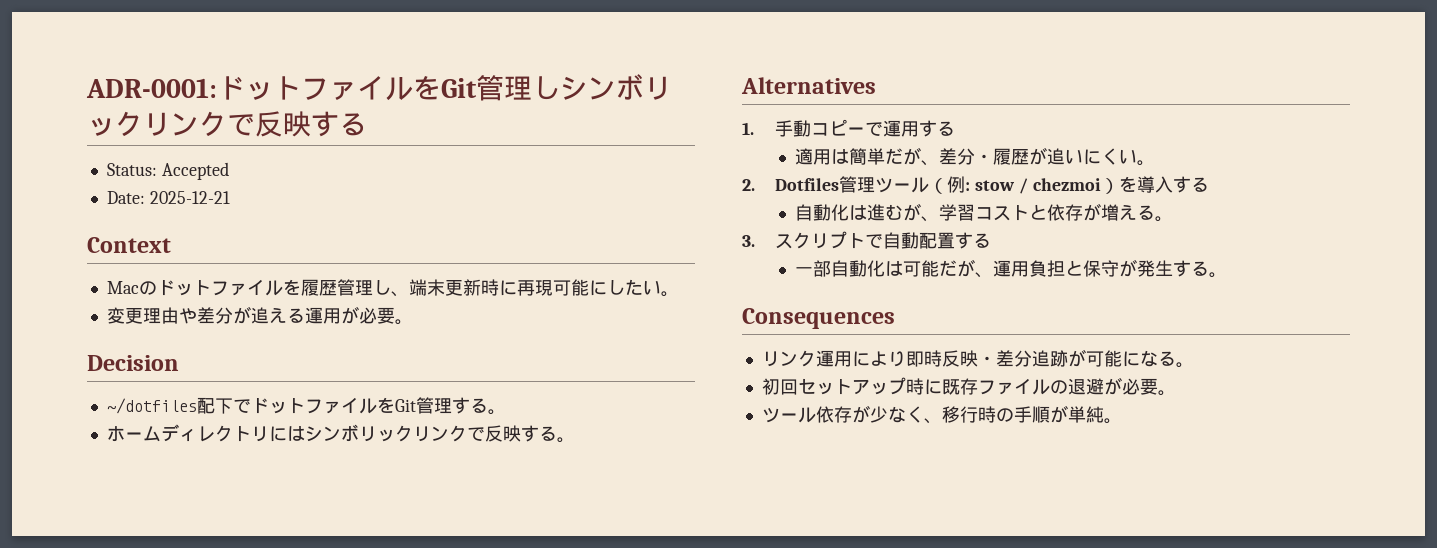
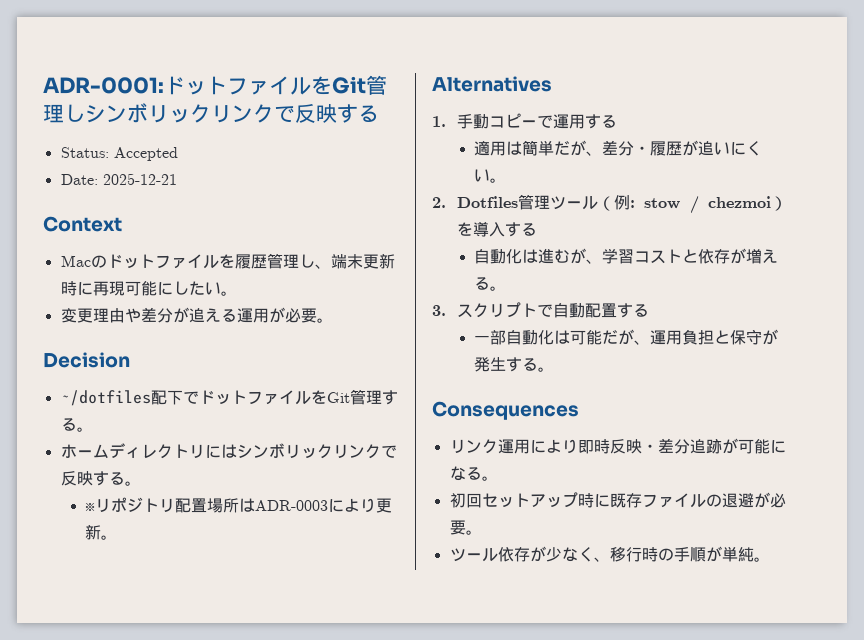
(575, 440) none -> [85,497,393,513] [85,524,118,540] // ※リポジトリ配置場所はADR-0003により更新。

